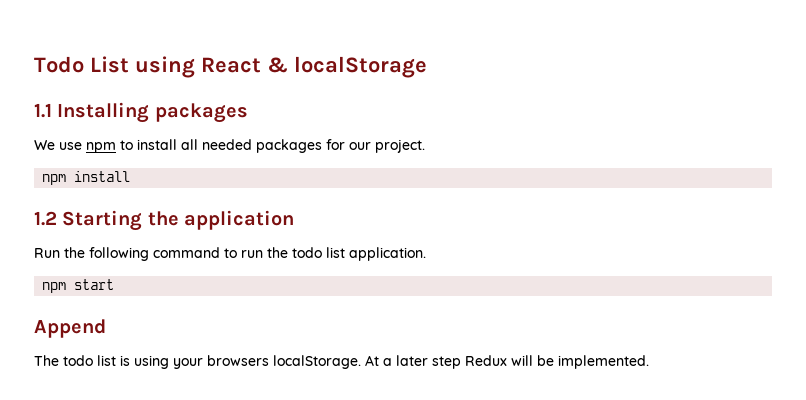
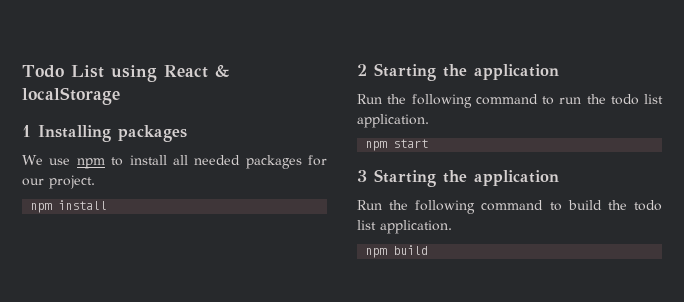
[34,103,52,118] 1.1 -> [22,125,31,137] 1
[34,211,57,226] 1.2 -> [357,64,367,76] 2
[34,319,106,338] [34,355,649,369] Append // The todo list is using your browsers localStorage. At a later step Redux will be implemented. -> [357,169,559,187] [357,200,662,214] [357,220,452,234] [365,245,429,258] 3 Starting the application // Run the following command to build the todo list application. // npm build

